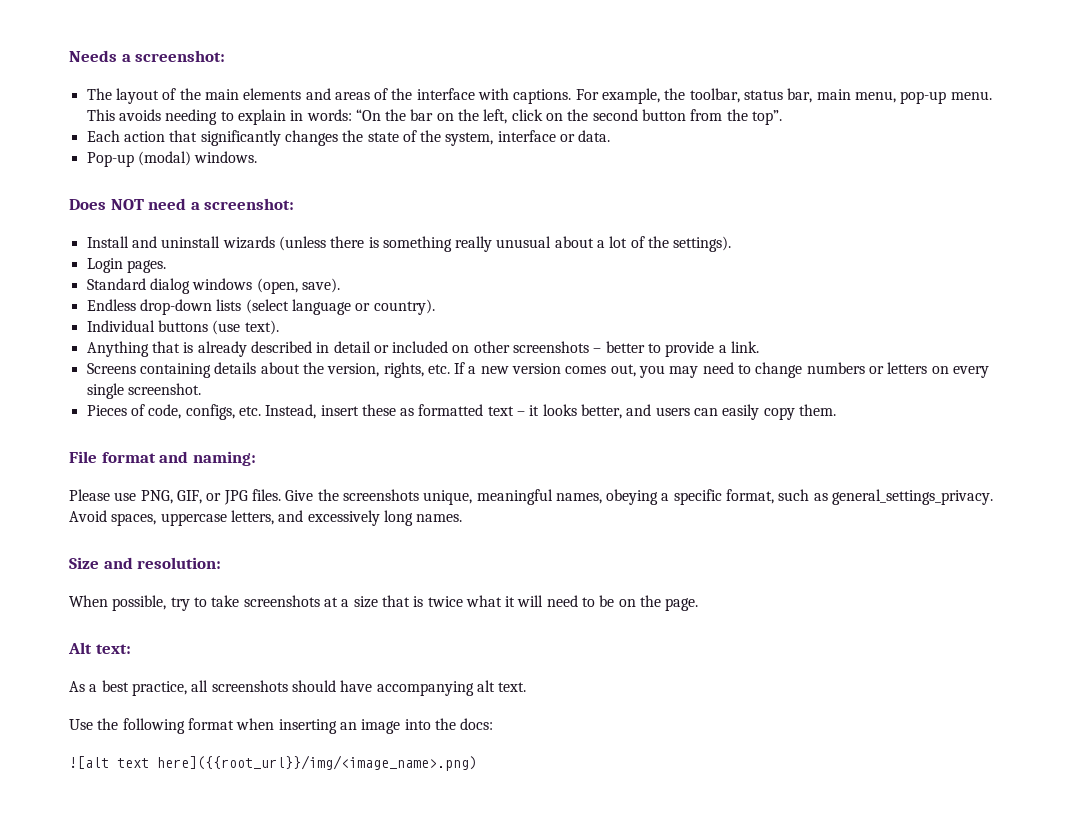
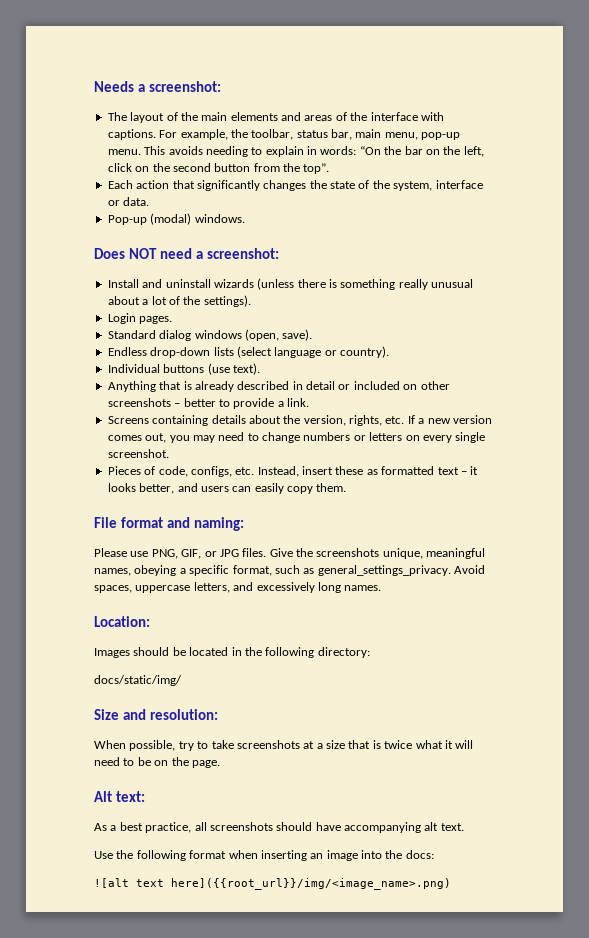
(463, 518) none -> [94,616,150,627] [94,647,370,658] [94,675,182,686] // Location: // Images should be located in the following directory: // docs/static/img/

